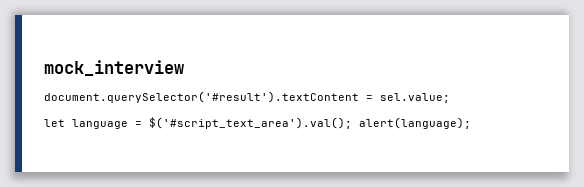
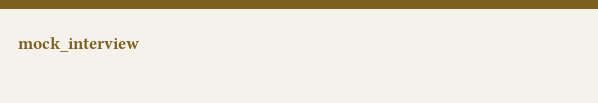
[44,91,450,103] [44,117,471,129] // document.querySelector('#result').textContent = sel.value; // let language = $('#script_text_area').val(); alert(language); -> (140, 44) none

